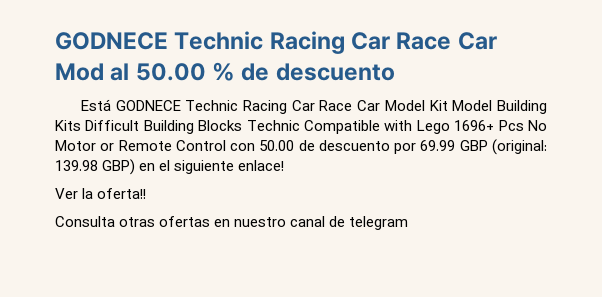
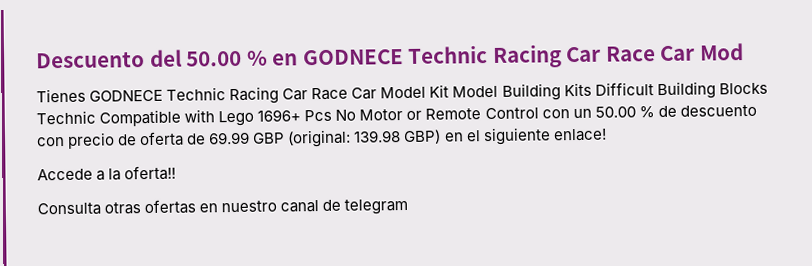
(55, 41) none -> [36,49,299,69] Descuento del 50.00 % en
[110,62,395,81] [80,99,111,111] al 50.00 % de descuento // Está -> [36,88,86,103] // Tienes
[259,140,417,154] 50.00 de descuento por -> [572,104,757,119] [37,131,207,149] un 50.00 % de descuento con precio de oferta de
[55,188,78,199] Ver -> [37,168,106,181] Accede a

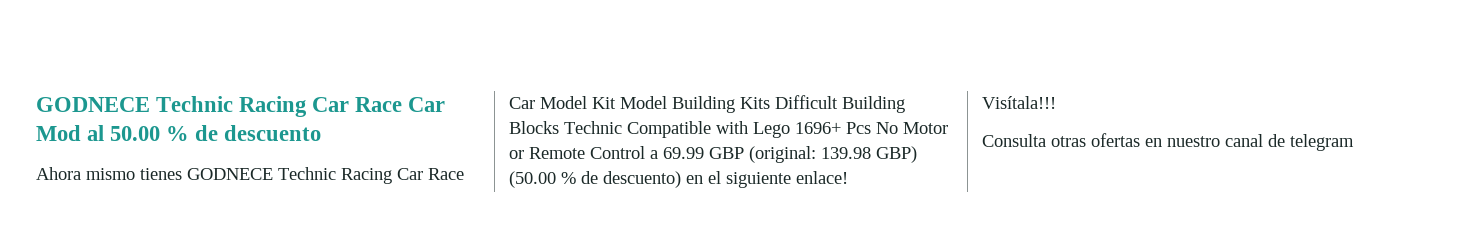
[36,49,299,69] Descuento del 50.00 % en -> (36, 104) none
[36,88,86,103] // Tienes -> [87,125,322,141] [36,167,182,180] al 50.00 % de descuento // Ahora mismo tienes
[541,104,757,119] [37,131,207,149] con un 50.00 % de descuento con precio de oferta de -> [650,150,658,159] a
(442, 137) none -> [509,171,681,188] (50.00 % de descuento)
[37,165,177,181] Accede a la oferta!! -> [982,96,1056,109] Visítala!!!

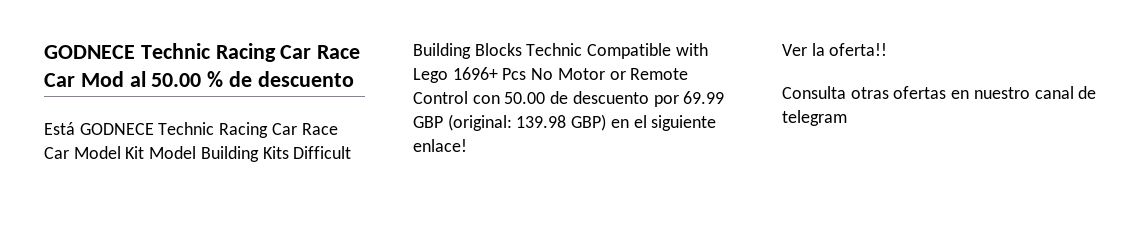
[36,167,182,180] Ahora mismo tienes -> [44,122,75,135] Está
[650,150,658,159] a -> [472,91,679,107] con 50.00 de descuento por
[509,171,681,188] (50.00 % de descuento) -> (607, 122) none
[982,96,1056,109] Visítala!!! -> [782,43,888,56] Ver la oferta!!

